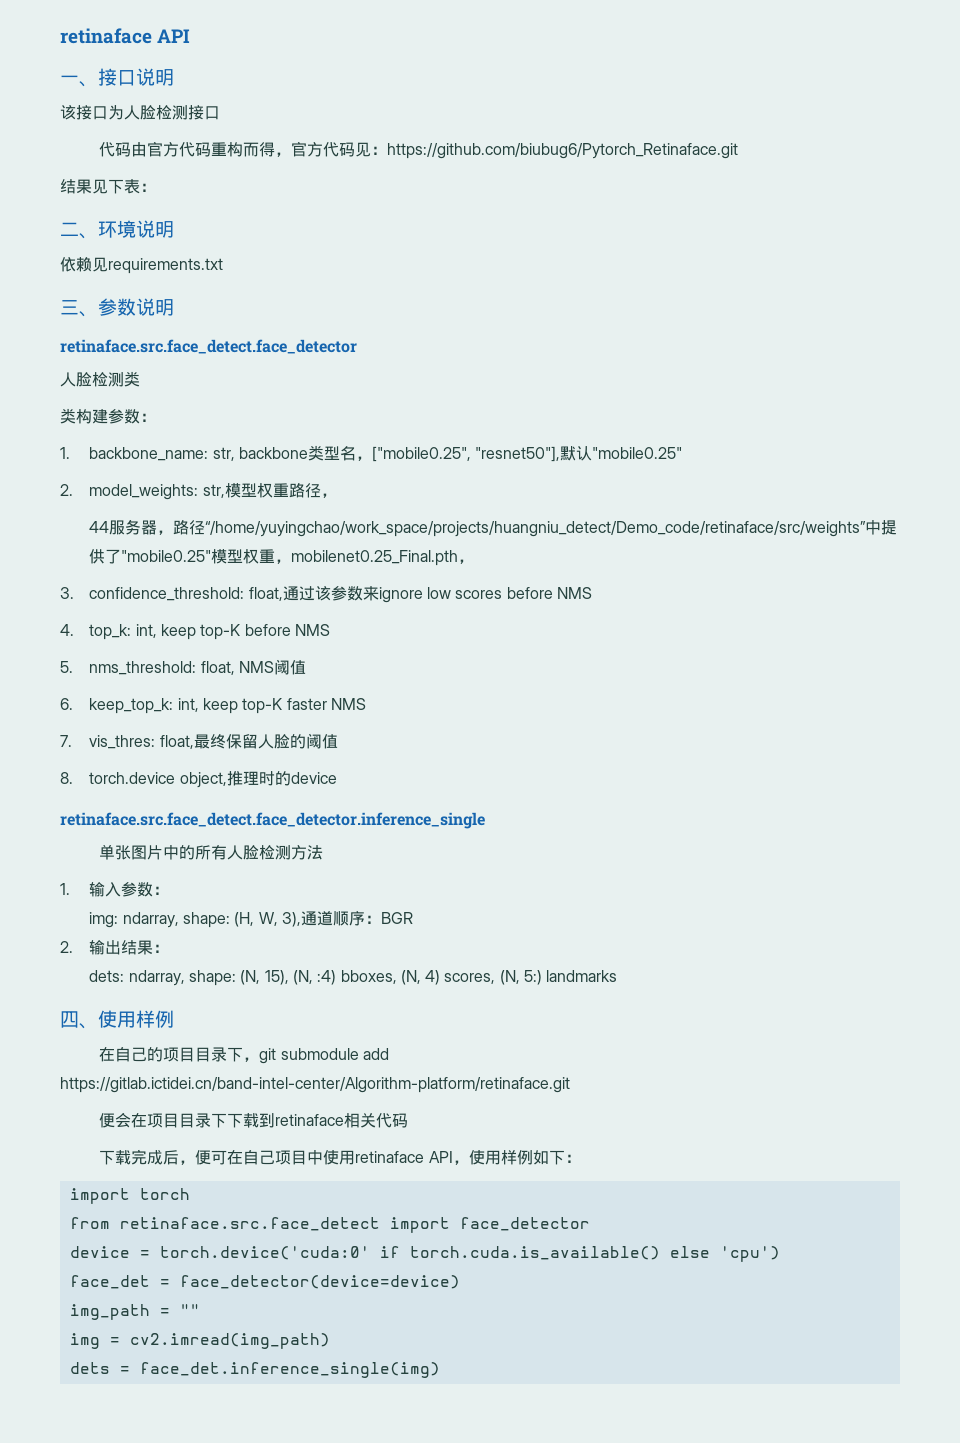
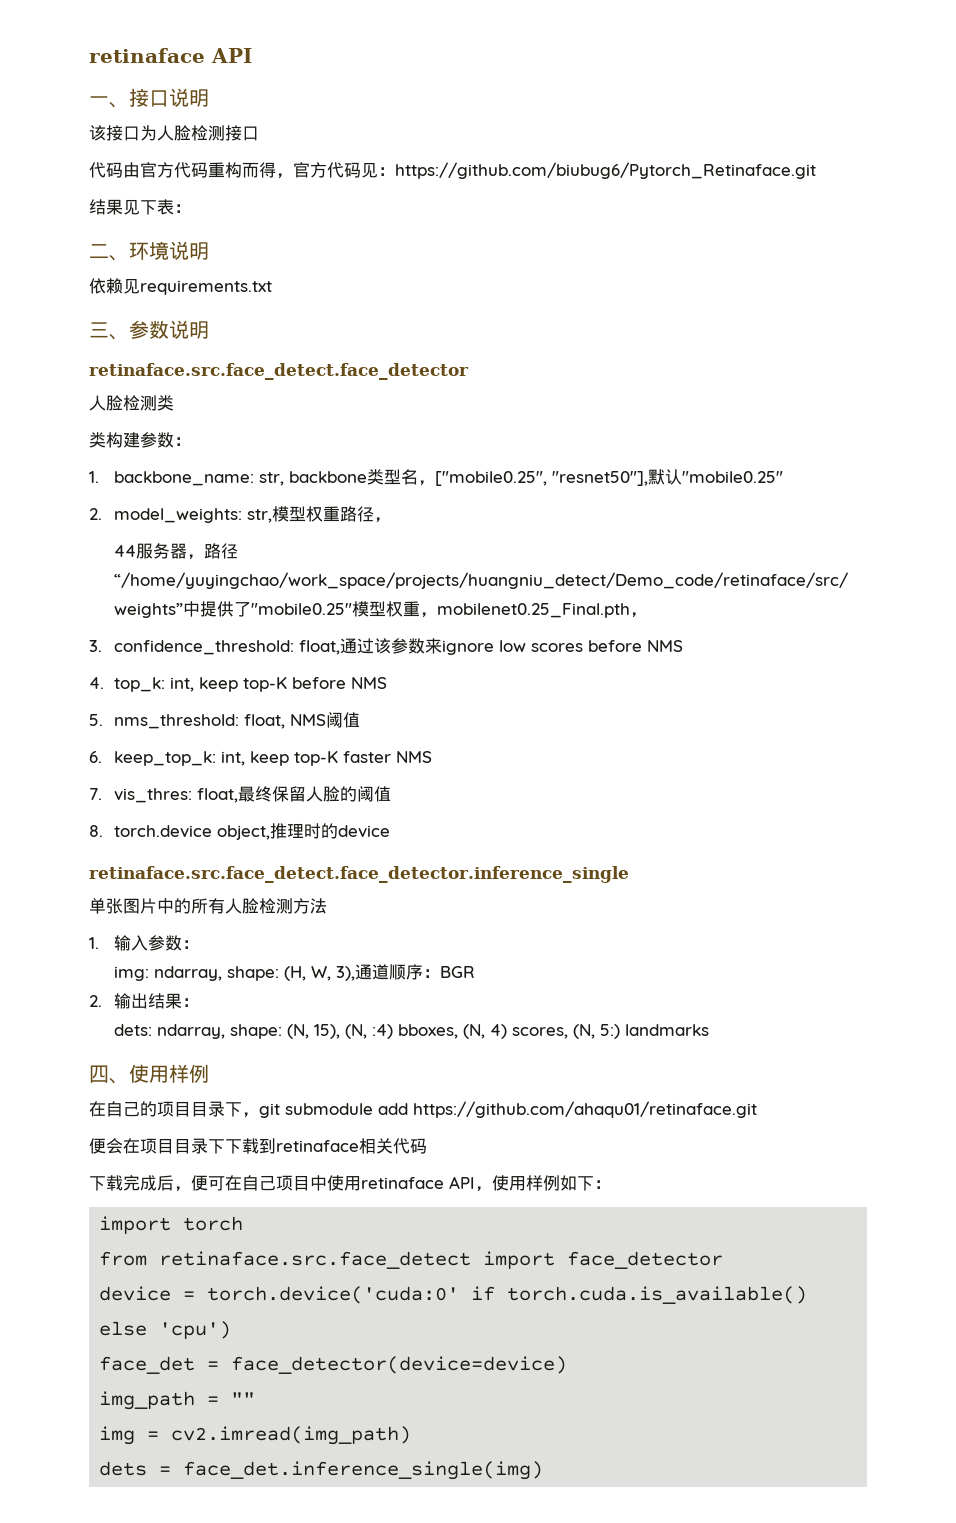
[60,1077,570,1093] https://gitlab.ictidei.cn/band-intel-center/Algorithm-platform/retinaface.git -> [413,1101,757,1118] https://github.com/ahaqu01/retinaface.git

